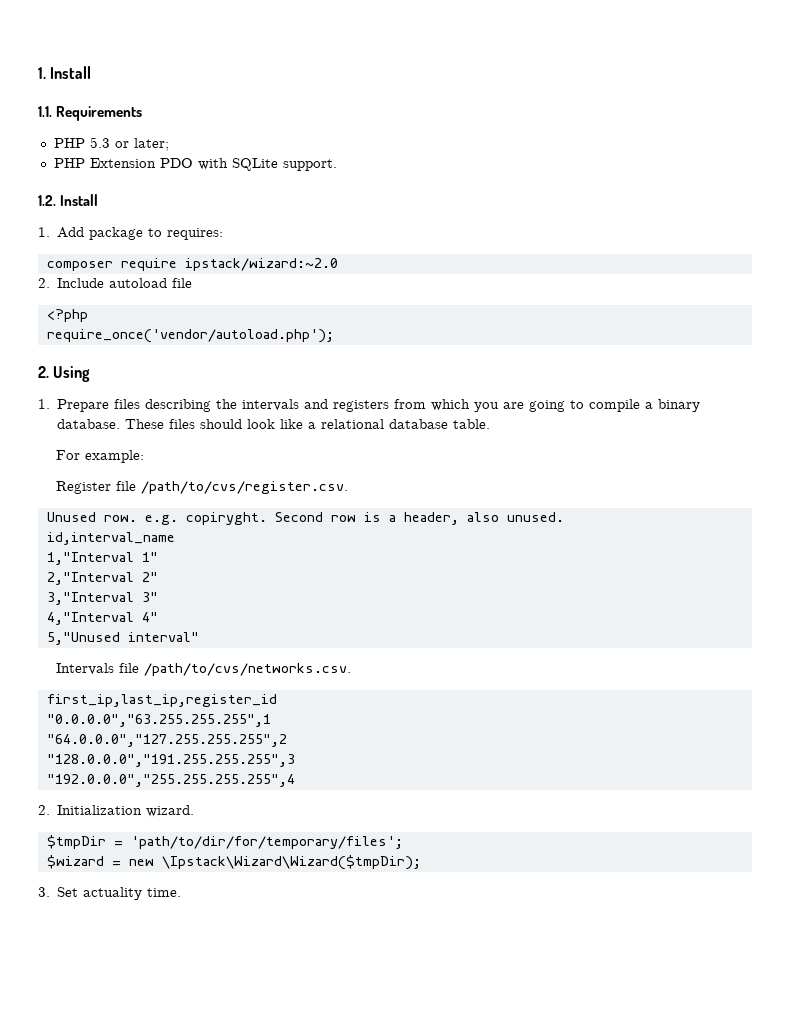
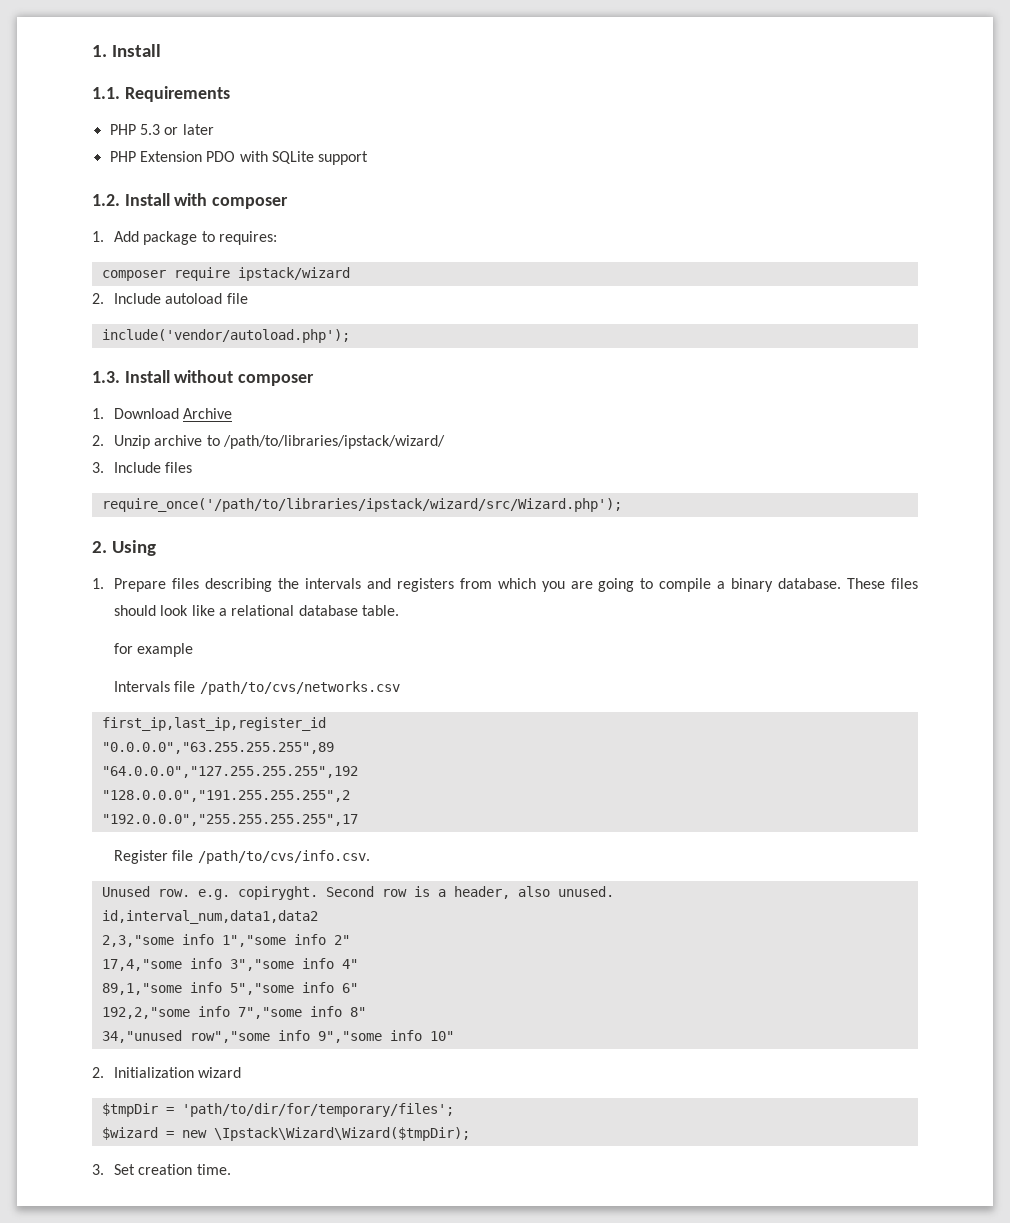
[133,138,169,151] later; -> [182,124,214,135] later
[282,159,337,171] support. -> [318,151,369,165] support
(99, 200) none -> [174,193,289,209] with composer
[184,258,338,271] ipstack/wizard:~2.0 -> [237,267,350,281] ipstack/wizard
[46,309,88,322] [46,329,334,343] <?php // require_once('vendor/autoload.php'); -> [101,329,350,343] [92,370,315,386] [92,408,233,419] [92,435,446,449] [92,462,193,473] [101,498,622,512] include('vendor/autoload.php'); // 1.3. Install without composer // 1. Download Archive // 2. Unzip archive to /path/to/libraries/ipstack/wizard/ // 3. Include files // require_once('/path/to/libraries/ipstack/wizard/src/Wizard.php');
[56,450,145,463] For example: -> [114,643,194,657] [114,681,400,695] [101,717,326,731] [101,742,334,754] [101,766,358,778] [101,790,350,802] [101,814,358,826] for example // Intervals file /path/to/cvs/networks.csv // first_ip,last_ip,register_id // "0.0.0.0","63.255.255.255",89 // "64.0.0.0","127.255.255.255",192 // "128.0.0.0","191.255.255.255",2 // "192.0.0.0","255.255.255.255",17
[141,481,349,494] /path/to/cvs/register.csv. -> [197,850,370,864] /path/to/cvs/info.csv.
[46,532,175,545] [46,552,158,565] [46,572,158,585] [46,592,158,605] [46,612,158,625] [46,632,199,645] [56,663,352,676] [46,694,277,707] [46,714,271,727] [46,734,287,747] [46,754,295,767] [46,774,295,787] id,interval_name // 1,"Interval 1" // 2,"Interval 2" // 3,"Interval 3" // 4,"Interval 4" // 5,"Unused interval" // Intervals file /path/to/cvs/networks.csv. // first_ip,last_ip,register_id // "0.0.0.0","63.255.255.255",1 // "64.0.0.0","127.255.255.255",2 // "128.0.0.0","191.255.255.255",3 // "192.0.0.0","255.255.255.255",4 -> [101,910,318,924] [101,934,350,947] [101,958,358,971] [101,982,358,995] [101,1006,366,1019] [101,1030,454,1043] id,interval_num,data1,data2 // 2,3,"some info 1","some info 2" // 17,4,"some info 3","some info 4" // 89,1,"some info 5","some info 6" // 192,2,"some info 7","some info 8" // 34,"unused row","some info 9","some info 10"
[146,805,195,817] wizard. -> [198,1067,242,1078] wizard
[83,887,143,900] actuality -> [138,1164,193,1175] creation

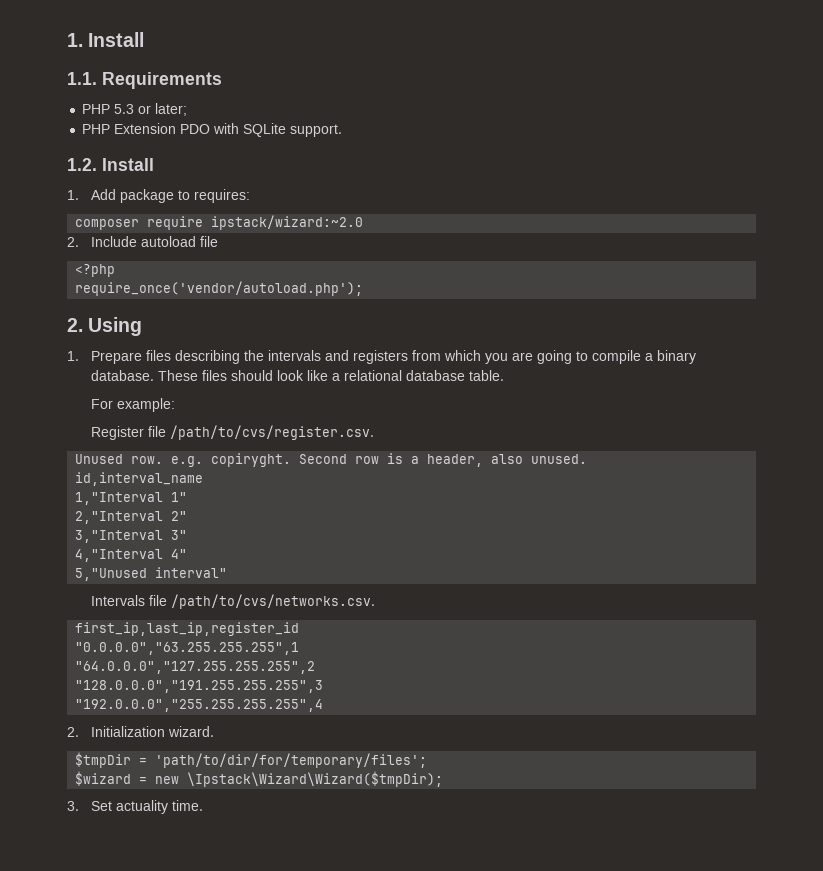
[182,124,214,135] later -> [155,103,188,116] later;
[318,151,369,165] support -> [290,124,343,137] support.
[174,193,289,209] with composer -> (154, 164) none
[237,267,350,281] ipstack/wizard -> [211,215,364,230] ipstack/wizard:~2.0
[101,329,350,343] [92,370,315,386] [92,408,233,419] [92,435,446,449] [92,462,193,473] [101,498,622,512] include('vendor/autoload.php'); // 1.3. Install without composer // 1. Download Archive // 2. Unzip archive to /path/to/libraries/ipstack/wizard/ // 3. Include files // require_once('/path/to/libraries/ipstack/wizard/src/Wizard.php'); -> [75,264,116,277] [75,281,364,296] <?php // require_once('vendor/autoload.php');
[114,643,194,657] [114,681,400,695] [101,717,326,731] [101,742,334,754] [101,766,358,778] [101,790,350,802] [101,814,358,826] for example // Intervals file /path/to/cvs/networks.csv // first_ip,last_ip,register_id // "0.0.0.0","63.255.255.255",89 // "64.0.0.0","127.255.255.255",192 // "128.0.0.0","191.255.255.255",2 // "192.0.0.0","255.255.255.255",17 -> [90,398,175,412] For example:
[197,850,370,864] /path/to/cvs/info.csv. -> [169,425,374,440] /path/to/cvs/register.csv.
[101,910,318,924] [101,934,350,947] [101,958,358,971] [101,982,358,995] [101,1006,366,1019] [101,1030,454,1043] id,interval_num,data1,data2 // 2,3,"some info 1","some info 2" // 17,4,"some info 3","some info 4" // 89,1,"some info 5","some info 6" // 192,2,"some info 7","some info 8" // 34,"unused row","some info 9","some info 10" -> [75,472,204,486] [75,492,188,505] [75,511,188,524] [75,530,188,543] [75,549,188,562] [75,567,228,581] [90,594,375,609] [75,622,300,636] [75,642,300,655] [75,661,316,674] [75,680,324,693] [75,699,324,712] id,interval_name // 1,"Interval 1" // 2,"Interval 2" // 3,"Interval 3" // 4,"Interval 4" // 5,"Unused interval" // Intervals file /path/to/cvs/networks.csv. // first_ip,last_ip,register_id // "0.0.0.0","63.255.255.255",1 // "64.0.0.0","127.255.255.255",2 // "128.0.0.0","191.255.255.255",3 // "192.0.0.0","255.255.255.255",4
[198,1067,242,1078] wizard -> [167,726,214,737] wizard.
[138,1164,193,1175] creation -> [115,800,168,814] actuality

